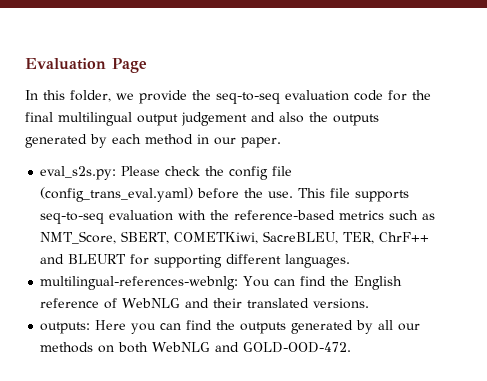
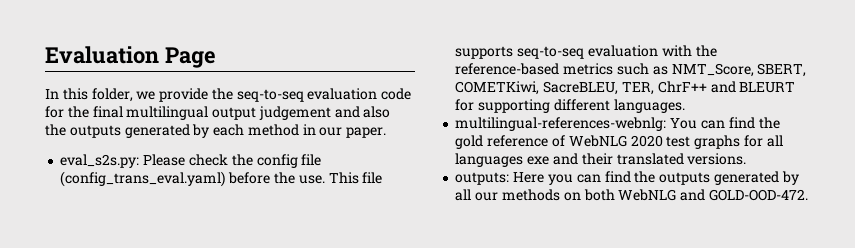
[354,276,403,290] English -> [455,135,484,149] gold
(181, 303) none -> [630,135,783,149] [455,153,550,167] 2020 test graphs for all languages exe

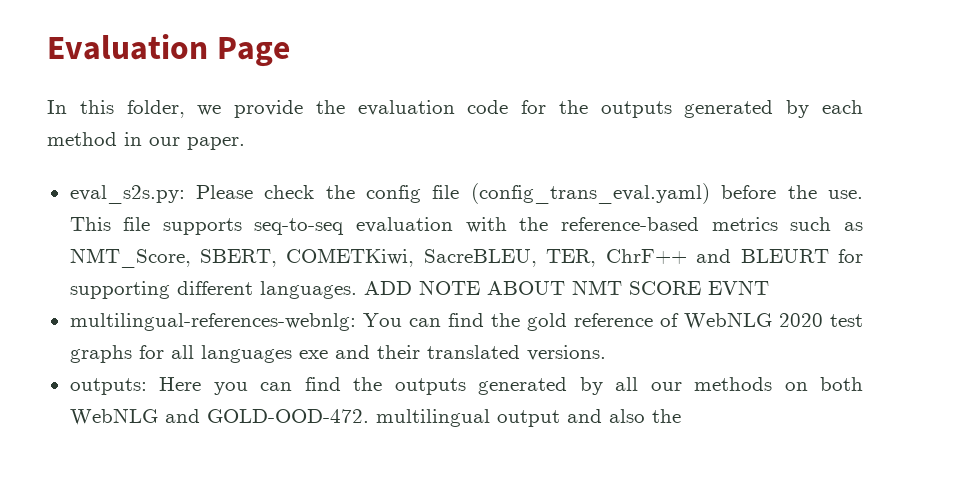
[236,89,304,102] seq-to-seq -> (345, 107) none
[92,106,391,120] [45,124,66,136] final multilingual output judgement and also the -> (588, 107) none
(685, 106) none -> [363,280,769,295] ADD NOTE ABOUT NMT SCORE EVNT
(808, 195) none -> [375,409,681,427] multilingual output and also the

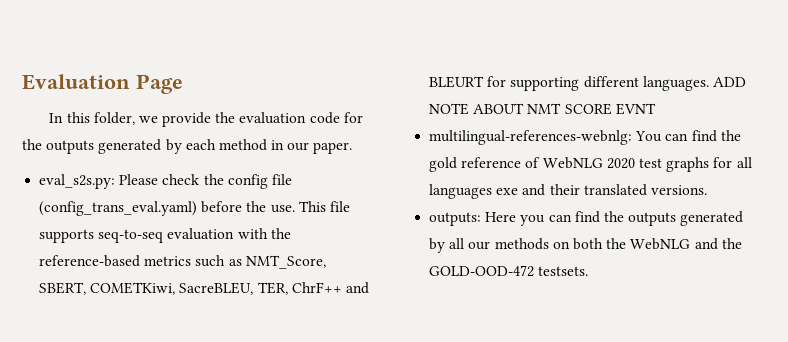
(864, 384) none -> [606,238,627,249] the
[206,409,681,427] GOLD-OOD-472. multilingual output and also the -> [721,238,742,249] [429,265,589,277] the GOLD-OOD-472 testsets.

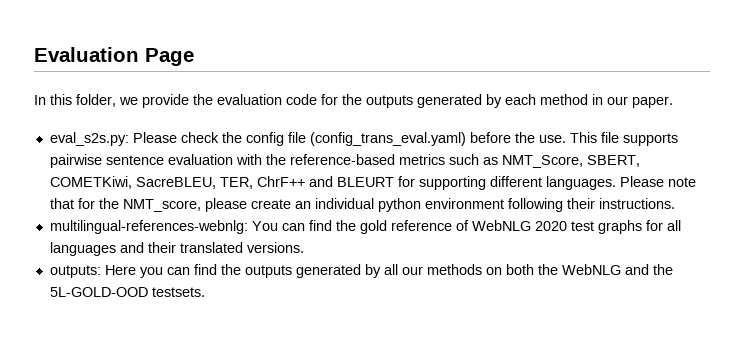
[98,229,164,243] seq-to-seq -> [49,154,164,168] pairwise sentence
[712,77,746,87] [429,103,656,115] ADD NOTE ABOUT NMT SCORE EVNT -> [619,176,696,187] [49,198,675,212] Please note that for the NMT_score, please create an individual python environment following their instructions.
[496,188,519,195] exe -> (116, 249) none
[429,265,535,277] GOLD-OOD-472 -> [49,287,148,297] 5L-GOLD-OOD

